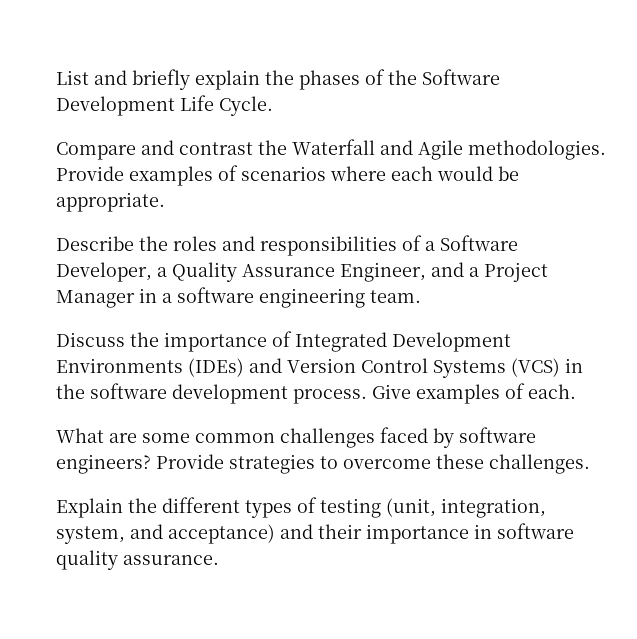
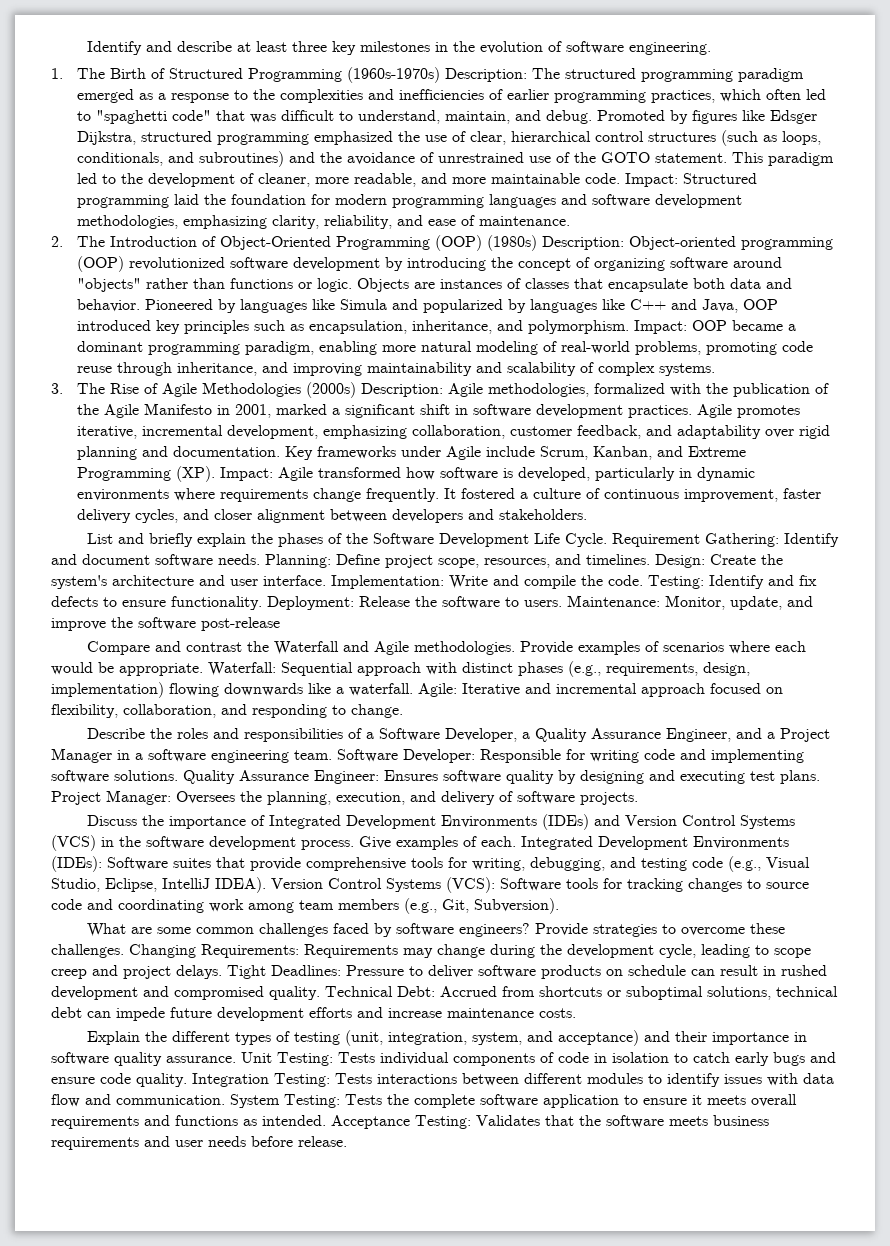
(56, 77) none -> [87,41,712,55] [51,67,805,83] [77,89,827,103] [77,110,818,124] [77,130,822,146] [77,151,835,167] [77,173,758,187] [77,194,743,208] [77,215,571,229] [51,235,834,251] [77,256,783,272] [77,278,793,292] [77,299,779,313] [77,320,797,334] [77,341,814,355] [77,362,716,376] [51,382,830,398] [77,403,801,418] [77,425,831,439] [77,446,747,460] [77,466,756,482] [77,488,822,502] [77,509,588,523] Identify and describe at least three key milestones in the evolution of software engineering. // 1. The Birth of Structured Programming (1960s-1970s) Description: The structured programming paradigm emerged as a response to the complexities and inefficiencies of earlier programming practices, which often led to "spaghetti code" that was difficult to understand, maintain, and debug. Promoted by figures like Edsger Dijkstra, structured programming emphasized the use of clear, hierarchical control structures (such as loops, conditionals, and subroutines) and the avoidance of unrestrained use of the GOTO statement. This paradigm led to the development of cleaner, more readable, and more maintainable code. Impact: Structured programming laid the foundation for modern programming languages and software development methodologies, emphasizing clarity, reliability, and ease of maintenance. // 2. The Introduction of Object-Oriented Programming (OOP) (1980s) Description: Object-oriented programming (OOP) revolutionized software development by introducing the concept of organizing software around "objects" rather than functions or logic. Objects are instances of classes that encapsulate both data and behavior. Pioneered by languages like Simula and popularized by languages like C++ and Java, OOP introduced key principles such as encapsulation, inheritance, and polymorphism. Impact: OOP became a dominant programming paradigm, enabling more natural modeling of real-world problems, promoting code reuse through inheritance, and improving maintainability and scalability of complex systems. // 3. The Rise of Agile Methodologies (2000s) Description: Agile methodologies, formalized with the publication of the Agile Manifesto in 2001, marked a significant shift in software development practices. Agile promotes iterative, incremental development, emphasizing collaboration, customer feedback, and adaptability over rigid planning and documentation. Key frameworks under Agile include Scrum, Kanban, and Extreme Programming (XP). Impact: Agile transformed how software is developed, particularly in dynamic environments where requirements change frequently. It fostered a culture of continuous improvement, faster delivery cycles, and closer alignment between developers and stakeholders. //
(273, 106) none -> [612,533,840,547] [51,554,783,568] [51,575,817,589] [51,595,813,610] [51,617,280,631] Requirement Gathering: Identify and document software needs. Planning: Define project scope, resources, and timelines. Design: Create the system's architecture and user interface. Implementation: Write and compile the code. Testing: Identify and fix defects to ensure functionality. Deployment: Release the software to users. Maintenance: Monitor, update, and improve the software post-release
(165, 202) none -> [208,661,750,677] [51,682,783,698] [51,704,403,718] Waterfall: Sequential approach with distinct phases (e.g., requirements, design, implementation) flowing downwards like a waterfall. Agile: Iterative and incremental approach focused on flexibility, collaboration, and responding to change.
(421, 296) none -> [337,749,804,763] [51,770,820,784] [51,790,638,805] Software Developer: Responsible for writing code and implementing software solutions. Quality Assurance Engineer: Ensures software quality by designing and executing test plans. Project Manager: Oversees the planning, execution, and delivery of software projects.
(576, 391) none -> [521,836,789,850] [51,856,810,872] [51,877,809,893] [51,898,559,914] Integrated Development Environments (IDEs): Software suites that provide comprehensive tools for writing, debugging, and testing code (e.g., Visual Studio, Eclipse, IntelliJ IDEA). Version Control Systems (VCS): Software tools for tracking changes to source code and coordinating work among team members (e.g., Git, Subversion).
(590, 464) none -> [129,944,811,958] [51,965,827,979] [51,986,838,1000] [51,1007,576,1021] Changing Requirements: Requirements may change during the development cycle, leading to scope creep and project delays. Tight Deadlines: Pressure to deliver software products on schedule can result in rushed development and compromised quality. Technical Debt: Accrued from shortcuts or suboptimal solutions, technical debt can impede future development efforts and increase maintenance costs.
(219, 560) none -> [241,1052,836,1066] [51,1073,834,1087] [51,1094,797,1108] [51,1115,769,1129] [51,1136,347,1150] Unit Testing: Tests individual components of code in isolation to catch early bugs and ensure code quality. Integration Testing: Tests interactions between different modules to identify issues with data flow and communication. System Testing: Tests the complete software application to ensure it meets overall requirements and functions as intended. Acceptance Testing: Validates that the software meets business requirements and user needs before release.

